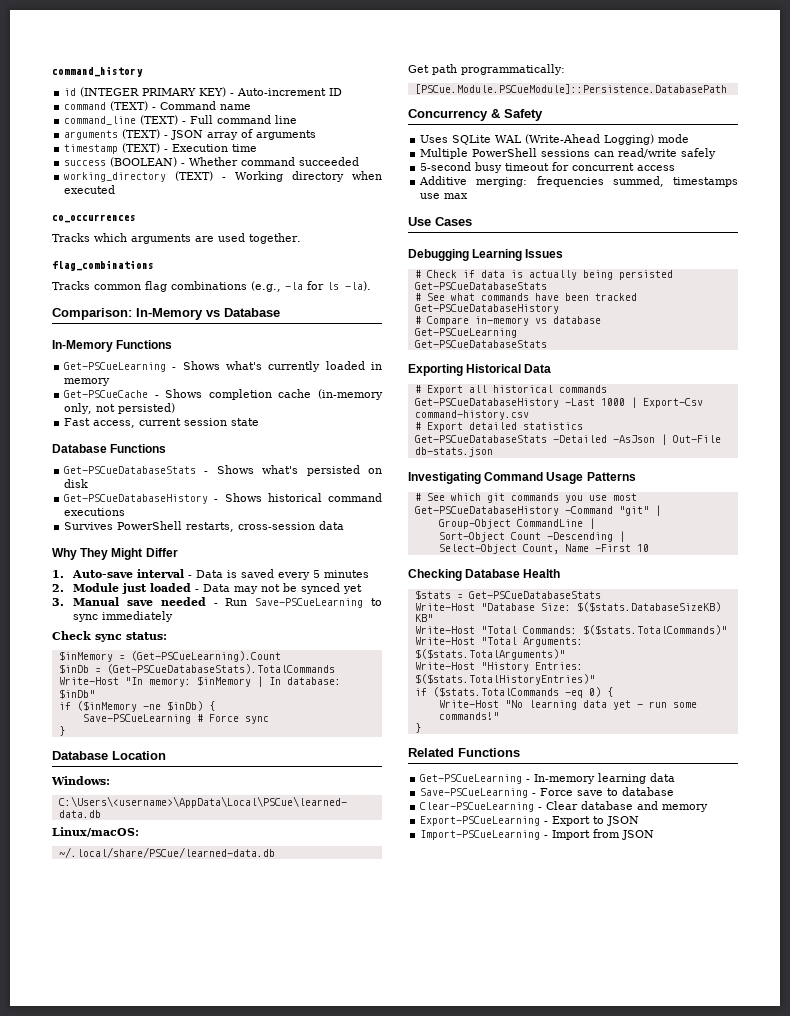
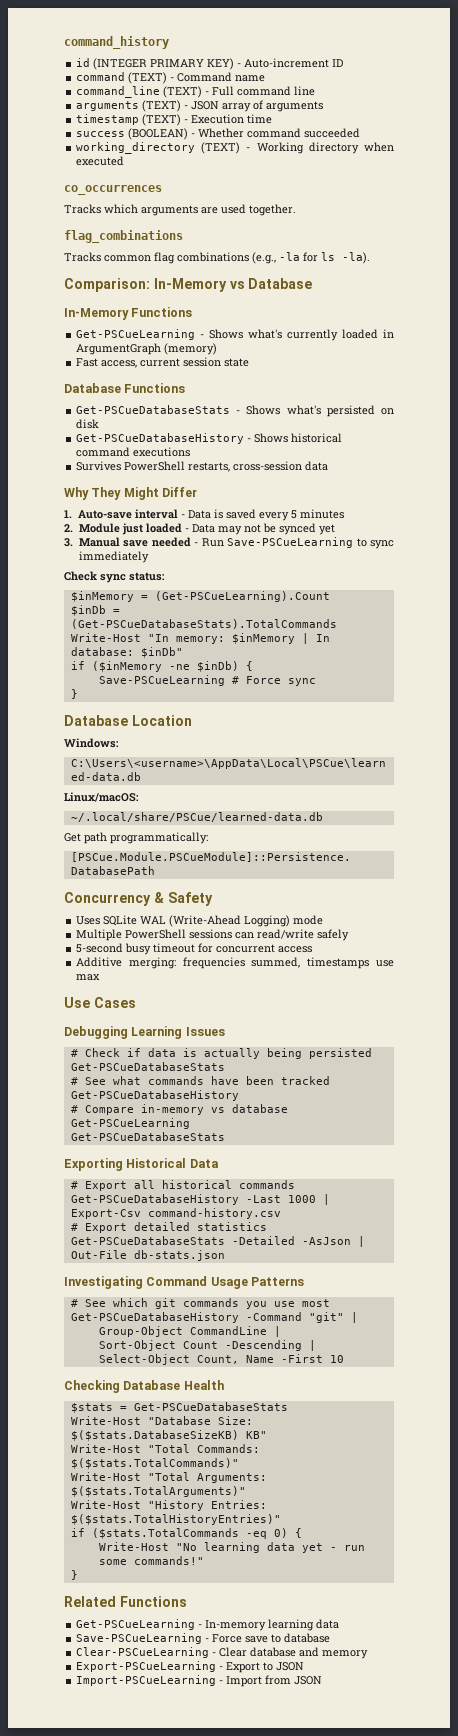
[64,378,111,386] [64,389,383,400] [64,403,176,414] memory // Get-PSCueCache - Shows completion cache (in-memory only, not persisted) -> [76,343,218,355] ArgumentGraph (memory)

